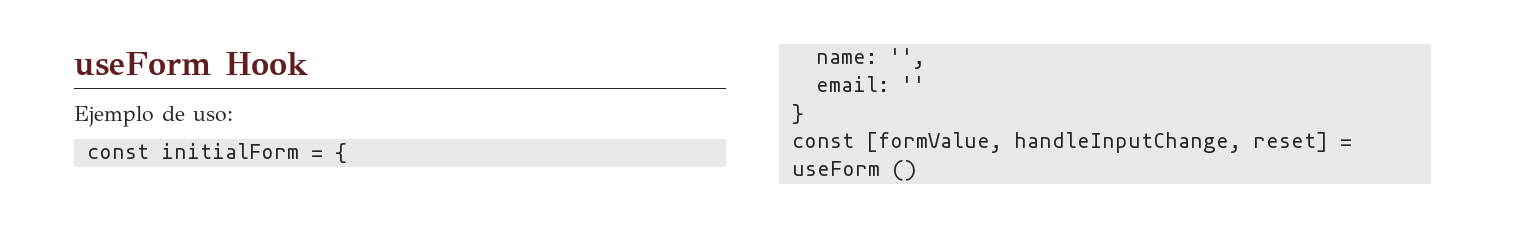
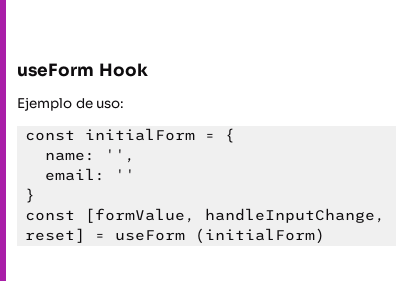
[891,160,917,181] () -> [195,228,326,244] (initialForm)

